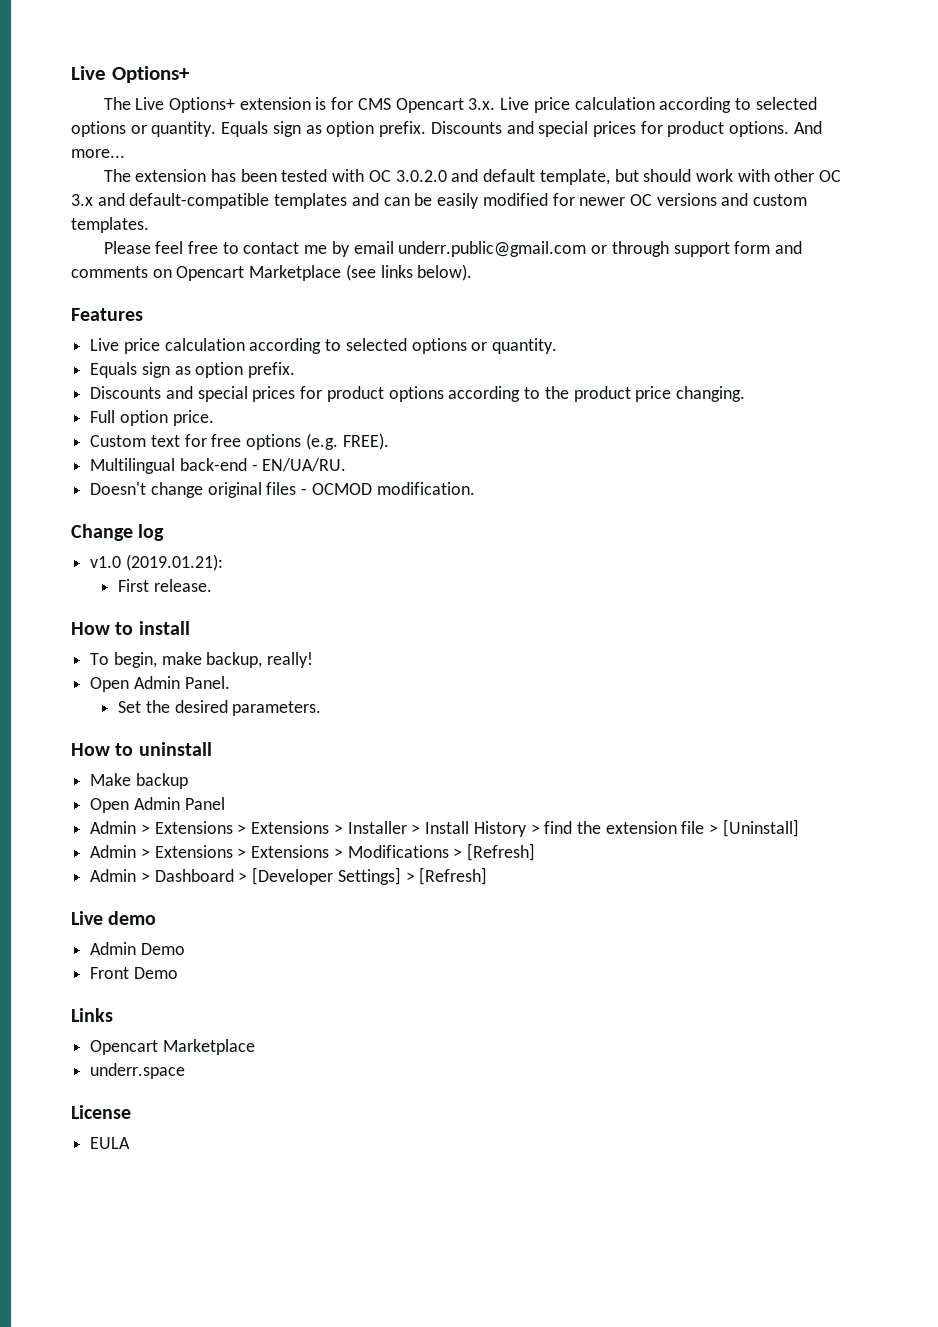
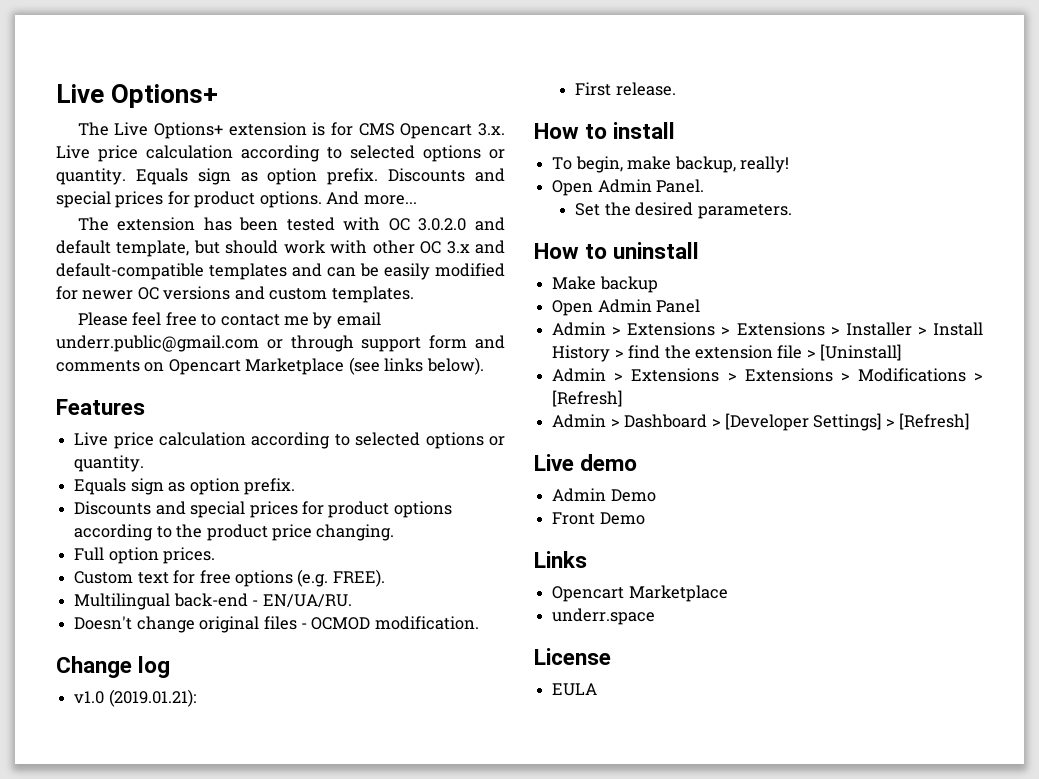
[172,410,214,426] price. -> [163,547,216,564] prices.

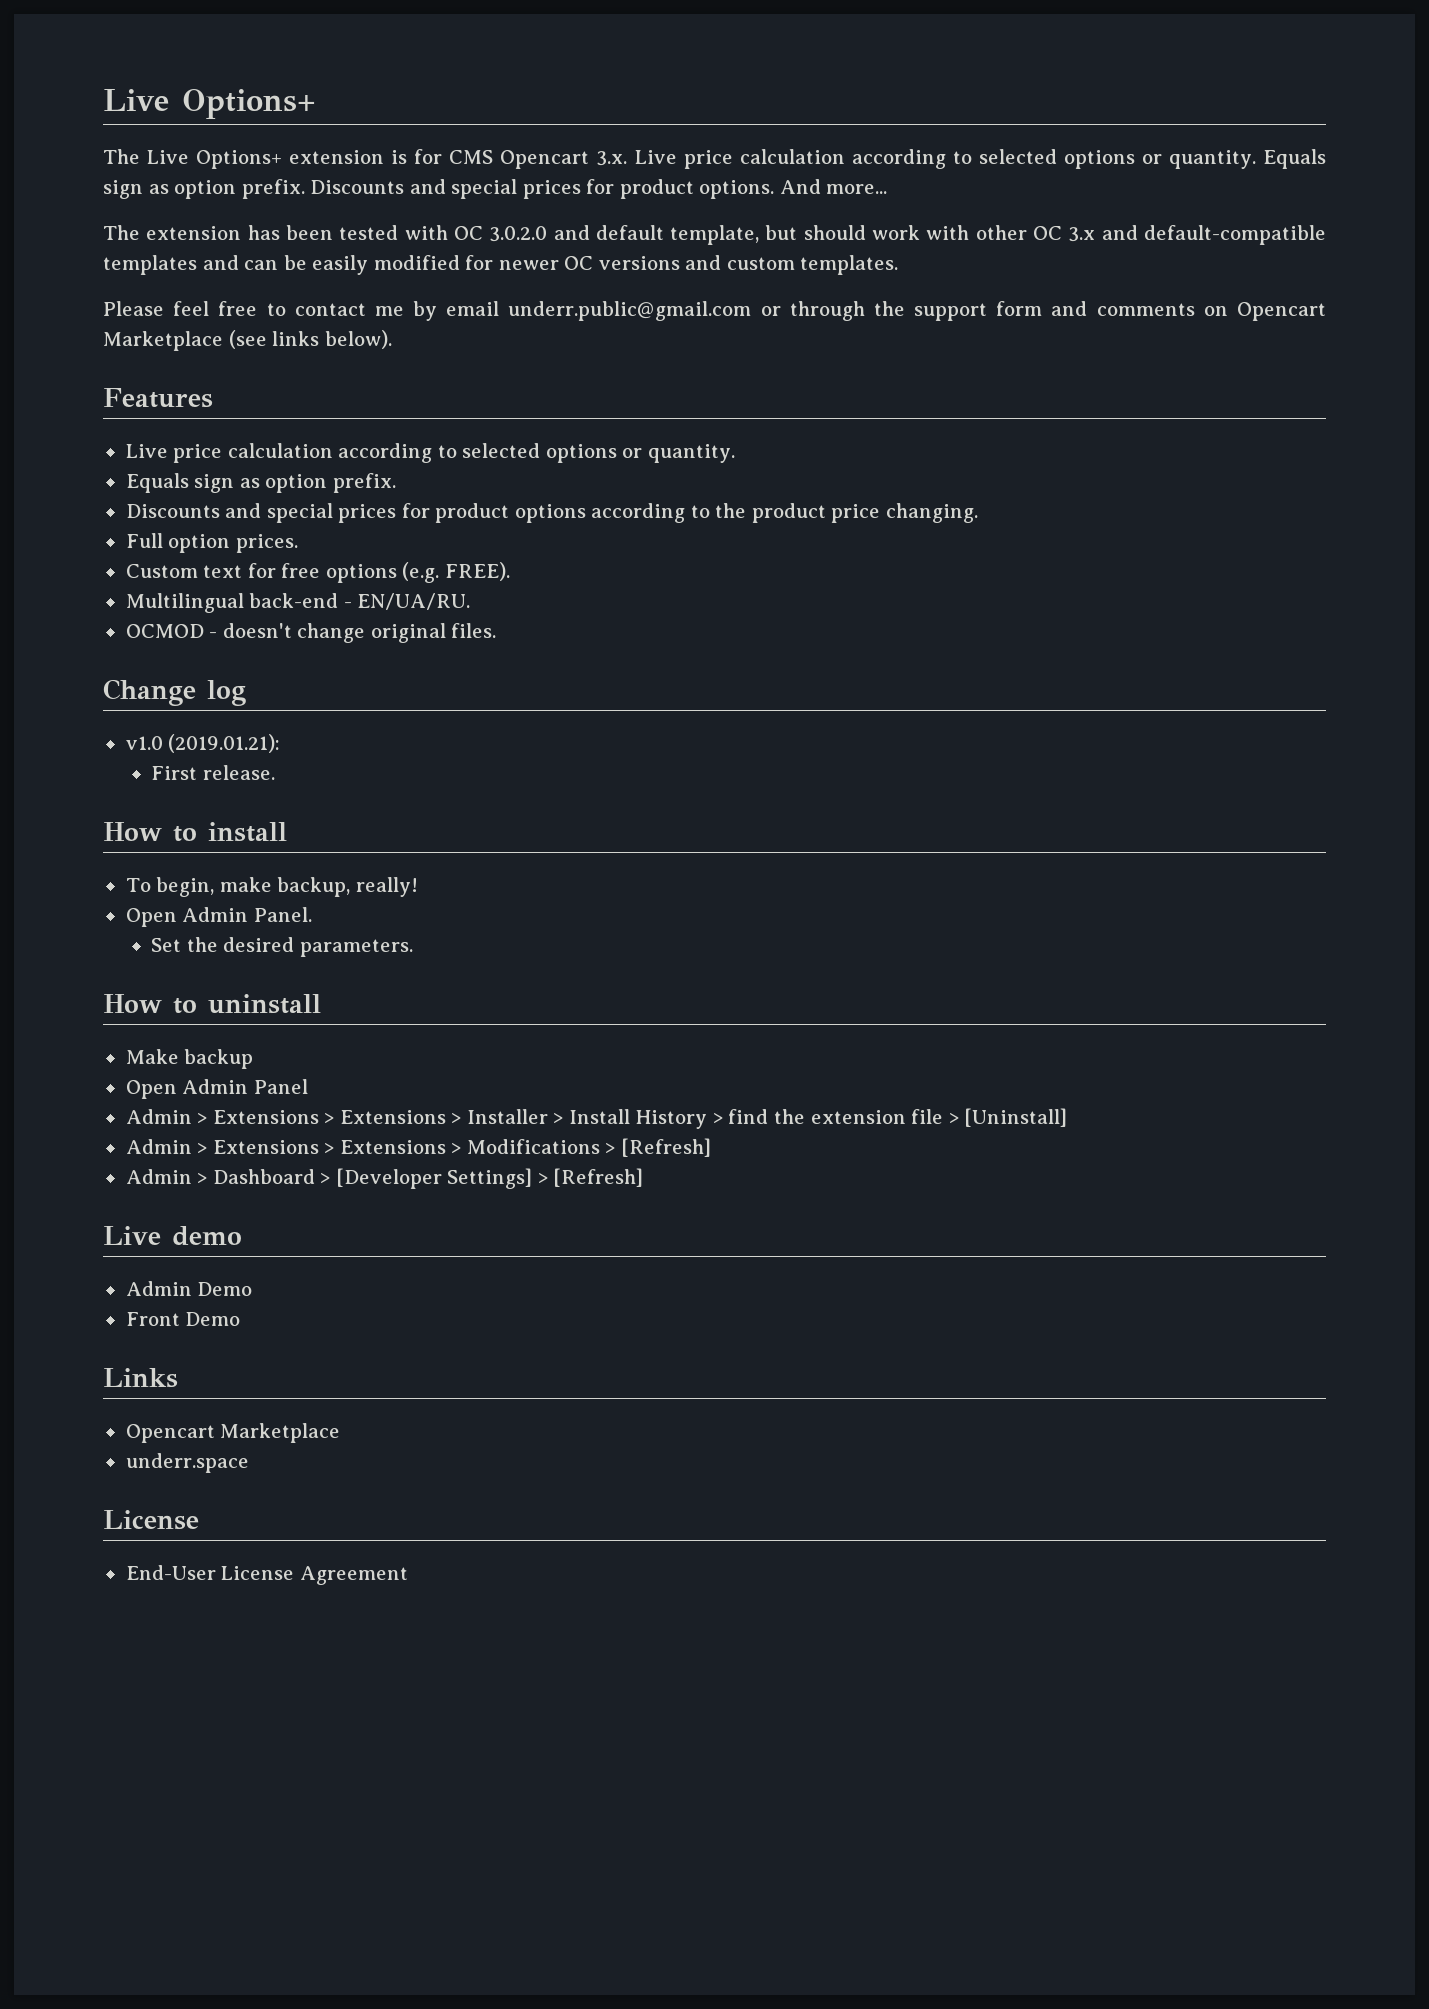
(354, 343) none -> [873,301,905,316] the
[74,616,479,633] Doesn't change original files - OCMOD modification. -> [125,623,497,643] OCMOD - doesn't change original files.
[552,683,598,696] EULA -> [125,1565,408,1585] End-User License Agreement

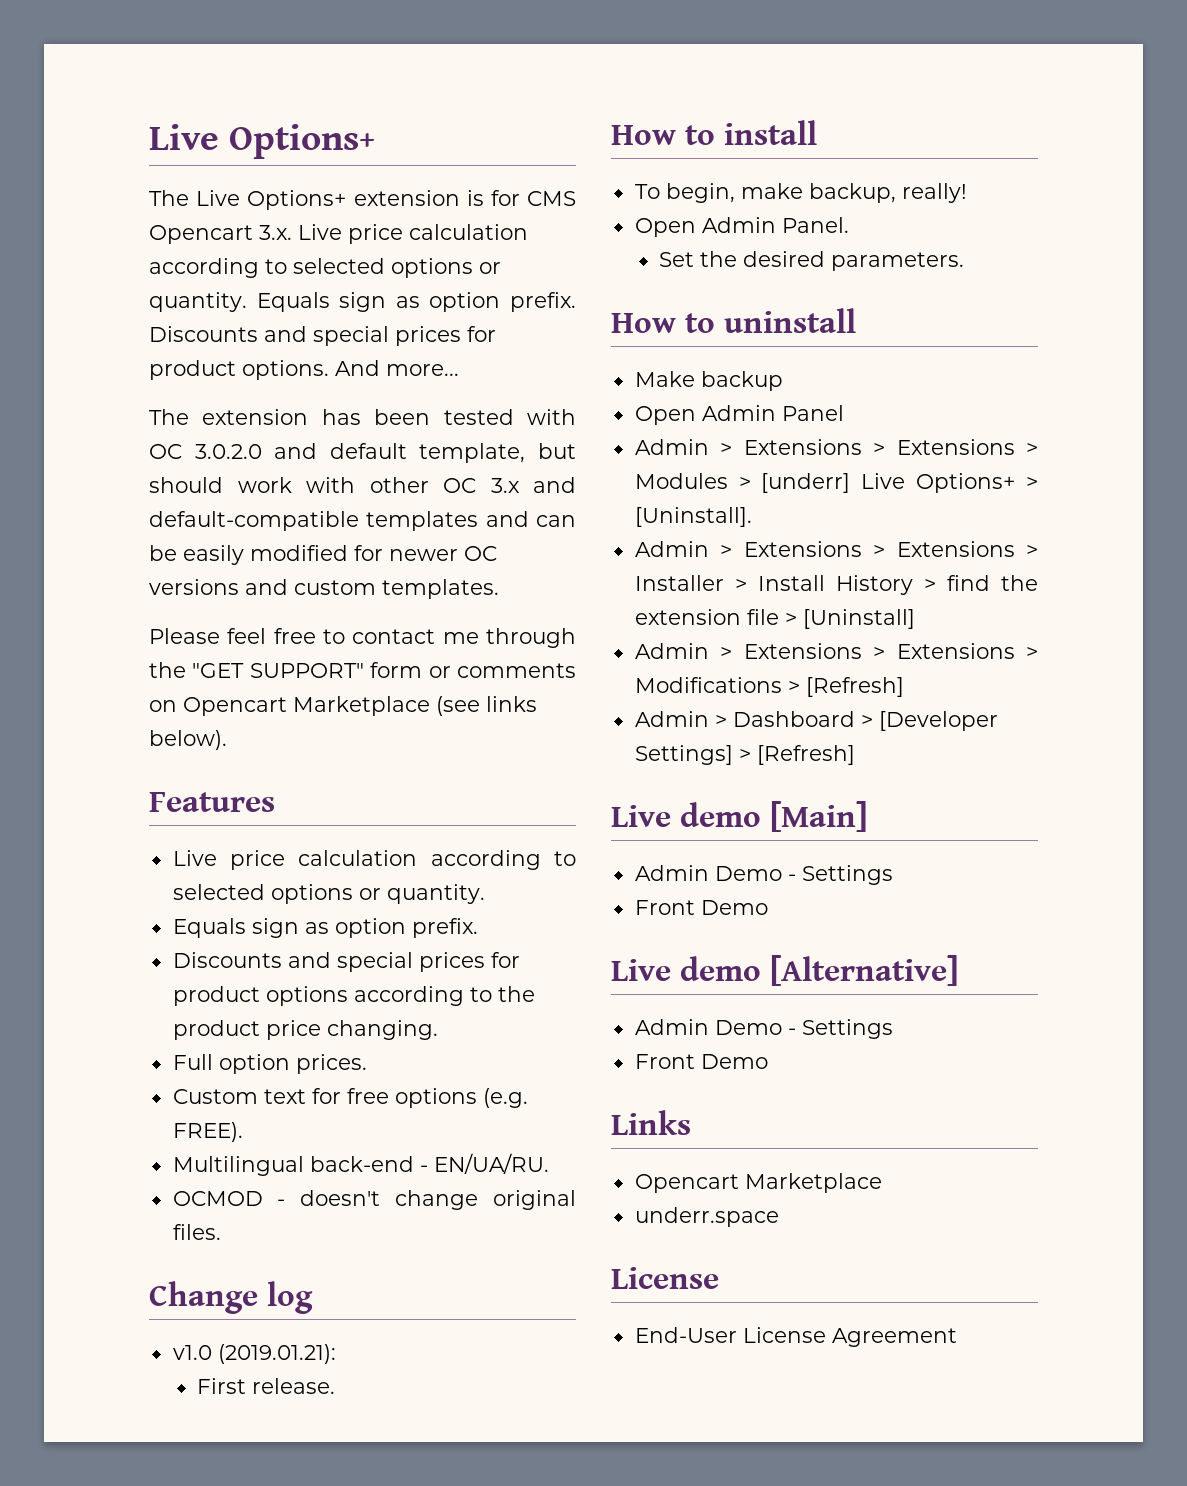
[413,301,1088,321] by email underr.public@gmail.com or through the support form and -> [486,628,576,648] [149,662,451,678] through the "GET SUPPORT" form or
(308, 1086) none -> [634,439,1038,455] [634,473,1038,493] [634,507,752,527] // Admin > Extensions > Extensions > Modules > [underr] Live Options+ > [Uninstall].
[125,1281,253,1296] // Admin Demo -> [770,801,867,832] [634,865,893,885] [634,900,768,915] [611,955,958,986] [634,1019,893,1039] [Main] // Admin Demo - Settings // Front Demo // Live demo [Alternative] // Admin Demo - Settings

